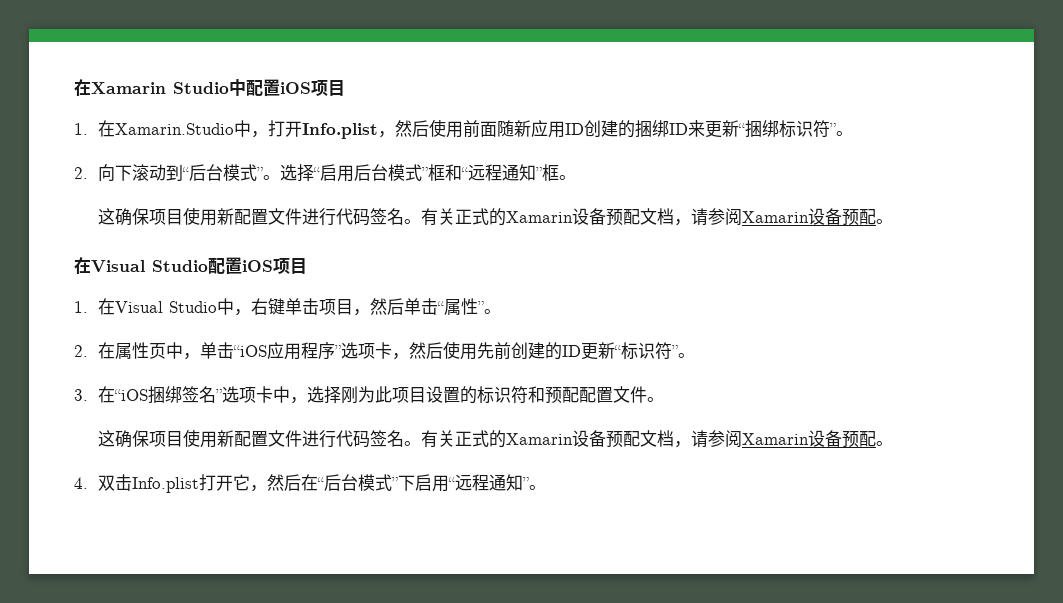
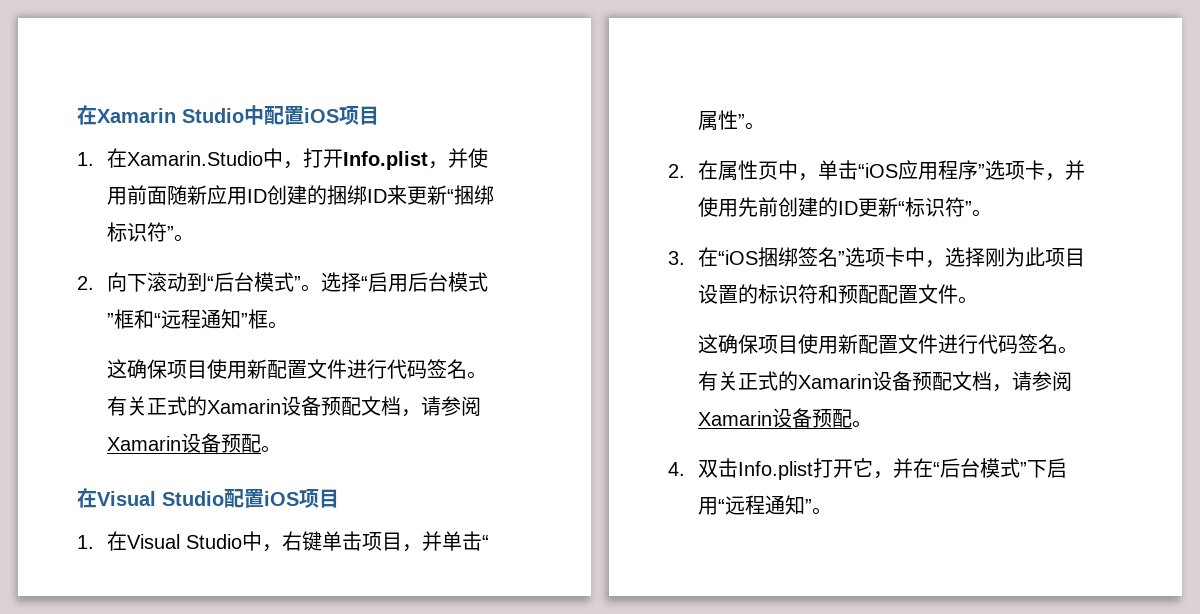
[395,120,430,137] 然后 -> [447,148,468,168] 并
[370,298,405,315] 然后 -> [421,531,442,551] 并
[409,342,444,359] 然后 -> [1064,160,1085,180] 并
[267,474,302,491] 然后 -> [892,458,913,478] 并

